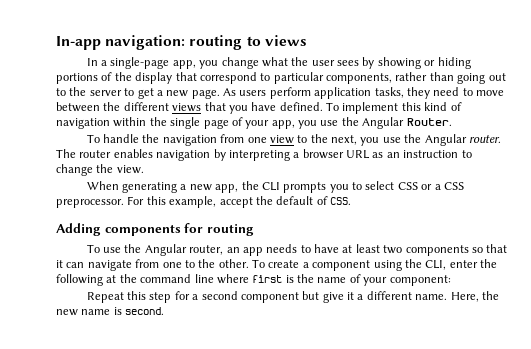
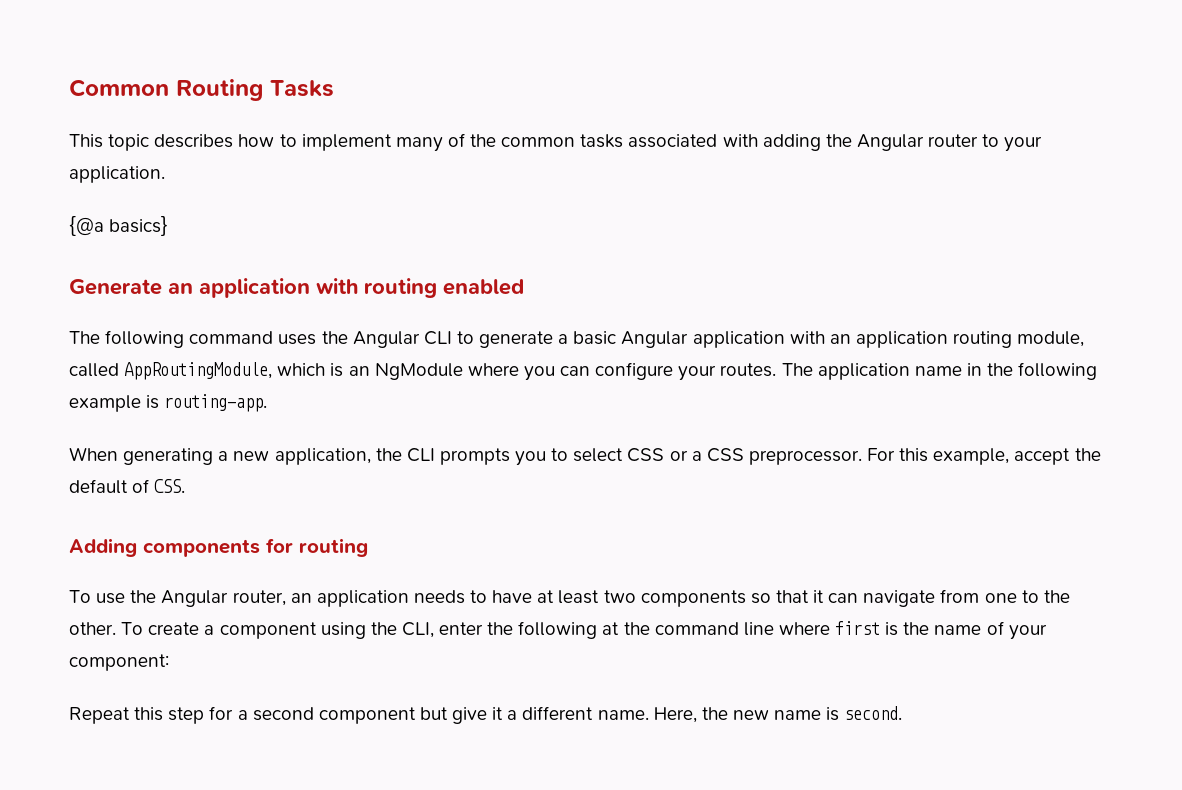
[56,35,307,50] [86,57,471,69] [56,72,506,84] [56,87,504,99] [56,102,462,114] [56,117,452,129] [86,134,501,146] [56,149,472,161] [56,164,144,176] In-app navigation: routing to views // In a single-page app, you change what the user sees by showing or hiding portions of the display that correspond to particular components, rather than going out to the server to get a new page. As users perform application tasks, they need to move between the different views that you have defined. To implement this kind of navigation within the single page of your app, you use the Angular Router. // To handle the navigation from one view to the next, you use the Angular router. The router enables navigation by interpreting a browser URL as an instruction to change the view. -> [69,79,334,101] [69,133,1043,152] [69,166,165,183] [69,216,169,236] [69,278,524,298] [69,330,1085,348] [69,362,1098,381] [69,394,268,412] Common Routing Tasks // This topic describes how to implement many of the common tasks associated with adding the Angular router to your application. // {@a basics} // Generate an application with routing enabled // The following command uses the Angular CLI to generate a basic Angular application with an application routing module, called AppRoutingModule, which is an NgModule where you can configure your routes. The application name in the following example is routing-app.
[215,184,239,193] app, -> [274,448,371,465] application,
[242,247,263,256] app -> [316,590,409,607] application

